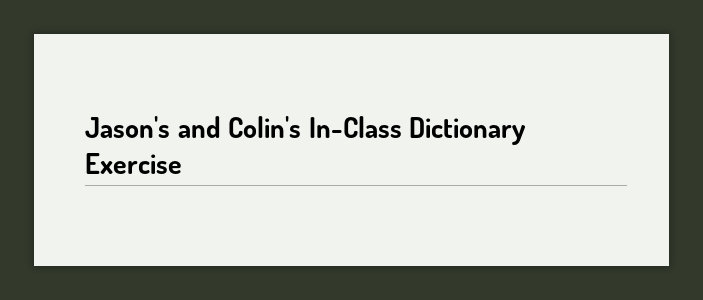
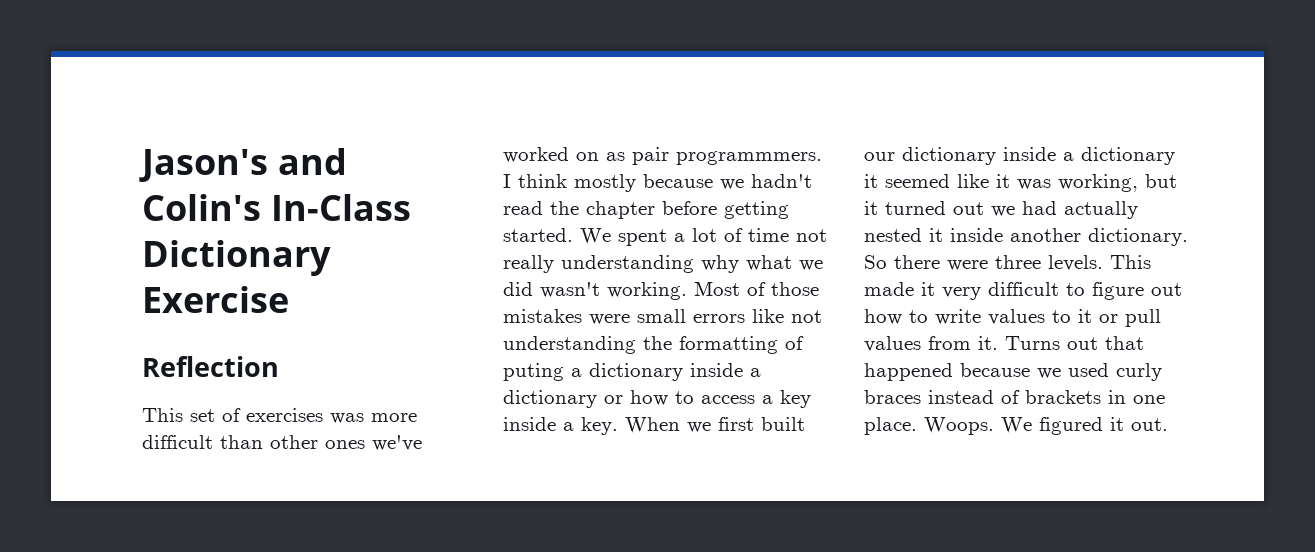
(182, 163) none -> [142,356,279,377] [142,408,417,424] [142,435,422,451] [503,147,822,165] [503,174,812,192] [503,201,789,219] [503,228,827,246] [503,255,823,273] [503,281,819,300] [503,309,822,325] [503,336,804,354] [503,363,761,381] [503,390,811,408] [503,417,805,435] [864,147,1175,165] [864,174,1177,192] [864,201,1138,219] [864,228,1188,246] [864,255,1151,271] [864,282,1182,300] [864,309,1161,327] [864,336,1144,352] [864,363,1162,381] [864,390,1165,404] [864,417,1168,435] // Reflection // This set of exercises was more difficult than other ones we've worked on as pair programmmers. I think mostly because we hadn't read the chapter before getting started. We spent a lot of time not really understanding why what we did wasn't working. Most of those mistakes were small errors like not understanding the formatting of puting a dictionary inside a dictionary or how to access a key inside a key. When we first built our dictionary inside a dictionary it seemed like it was working, but it turned out we had actually nested it inside another dictionary. So there were three levels. This made it very difficult to figure out how to write values to it or pull values from it. Turns out that happened because we used curly braces instead of brackets in one place. Woops. We figured it out.

